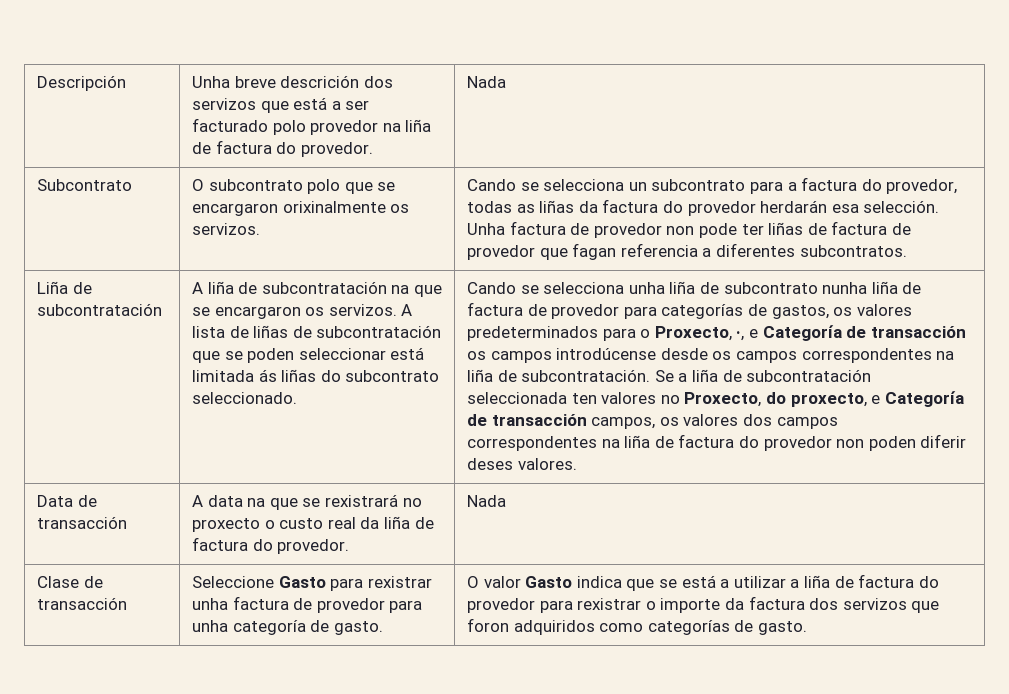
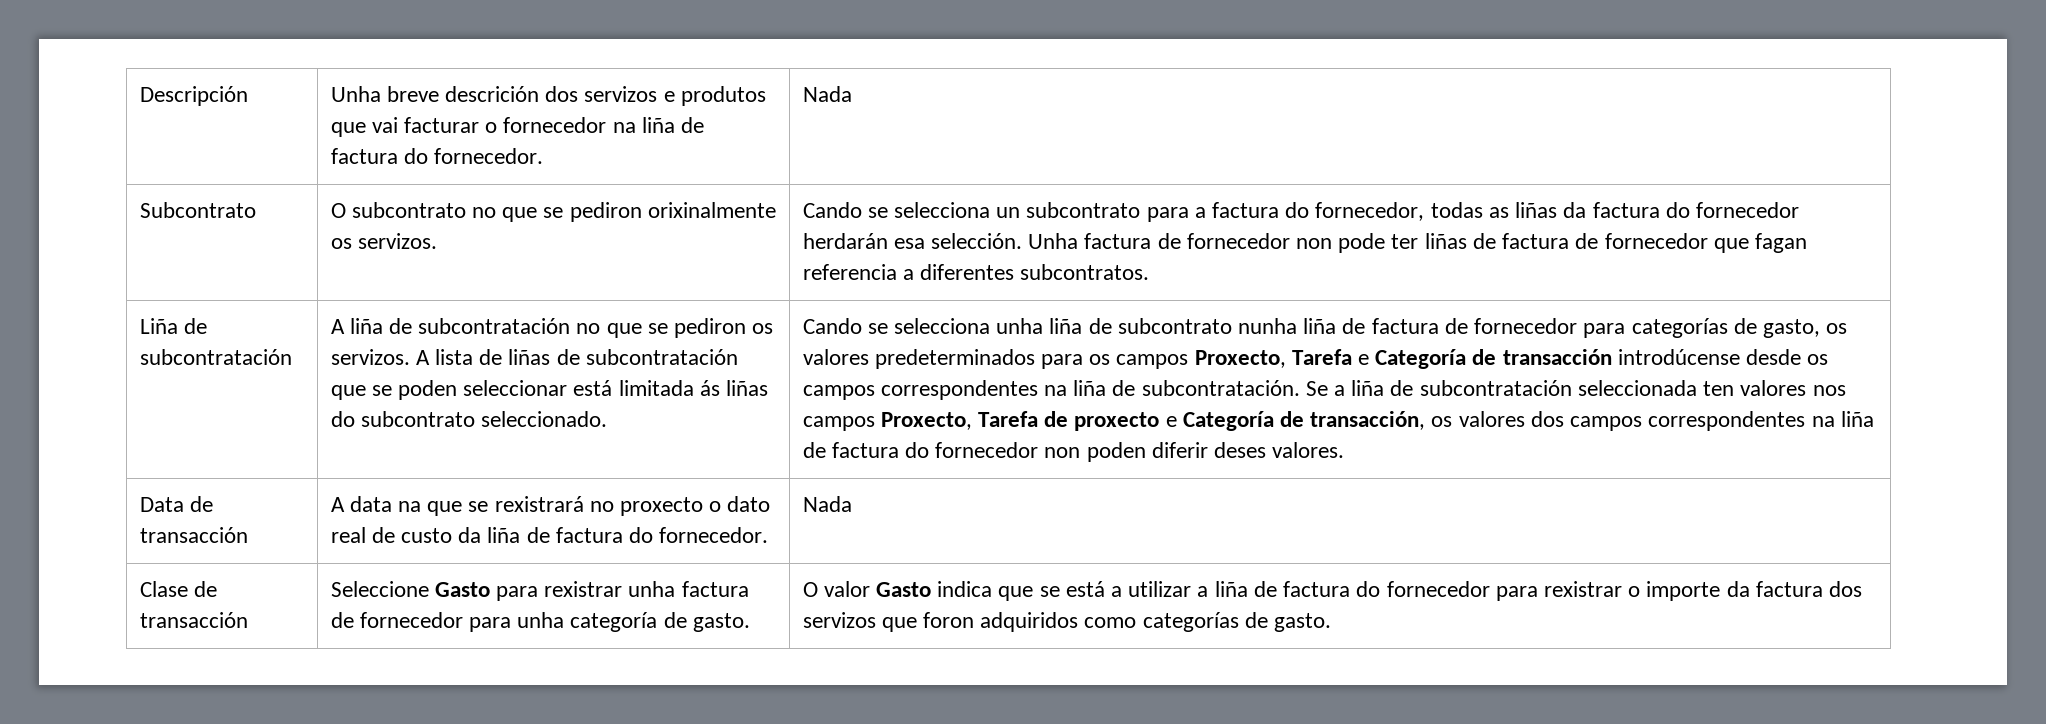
[260,97,370,113] [192,118,432,135] [192,140,373,157] que está a ser facturado polo provedor na liña de factura do provedor. -> [663,86,766,106] [330,117,705,137] [330,148,543,164] e produtos que vai facturar o fornecedor na liña de factura do fornecedor.
[307,179,396,194] [192,203,279,216] polo que se encargaron -> [471,202,642,222] no que se pediron
[886,179,958,194] provedor, -> [1315,202,1425,221] fornecedor,
[687,201,756,216] provedor -> [1695,202,1799,218] fornecedor
[593,223,662,238] provedor -> [1186,233,1290,249] fornecedor
[467,245,536,260] provedor -> [1604,233,1708,249] fornecedor
[391,285,442,297] [192,306,301,319] na que se encargaron -> [576,318,747,338] no que se pediron
[551,304,620,319] provedor -> [1474,318,1578,334] fornecedor
[771,305,829,319] gastos, -> [1762,319,1820,338] gasto,
[640,325,966,341] [467,351,552,363] o Proxecto, ·, e Categoría de transacción os campos -> [1089,349,1612,369] os campos Proxecto, Tarefa e Categoría de transacción
[660,391,964,407] [467,414,656,429] no Proxecto, do proxecto, e Categoría de transacción campos, -> [1812,385,1846,396] [802,411,1426,431] nos campos Proxecto, Tarefa de proxecto e Categoría de transacción,
[763,436,832,451] provedor -> [935,442,1039,458] fornecedor
[279,517,356,529] custo real -> [727,496,771,512] [330,527,452,543] dato real de custo
[277,539,350,554] provedor. -> [659,527,769,543] fornecedor.
[316,598,385,613] provedor -> [359,612,463,628] fornecedor
[467,598,536,613] provedor -> [1386,581,1490,597] fornecedor

